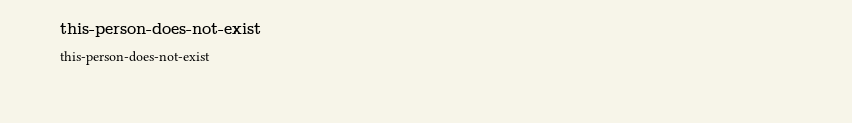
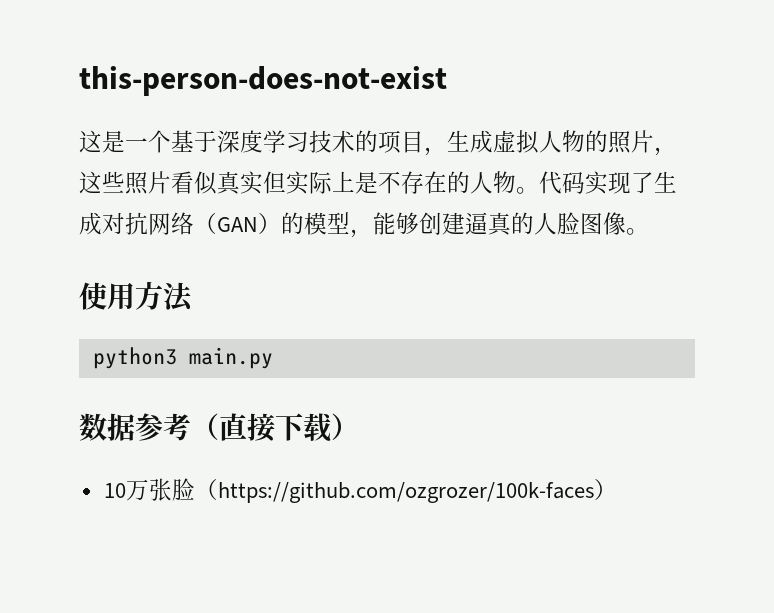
[60,51,210,65] this-person-does-not-exist -> [79,130,677,156] [79,171,677,195] [79,212,649,238] [79,281,194,312] [92,347,273,369] [79,413,359,442] [103,478,617,503] 这是一个基于深度学习技术的项目，生成虚拟人物的照片，这些照片看似真实但实际上是不存在的人物。代码实现了生成对抗网络（GAN）的模型，能够创建逼真的人脸图像。 // 使用方法 // python3 main.py // 数据参考（直接下载） // 10万张脸（https://github.com/ozgrozer/100k-faces）

